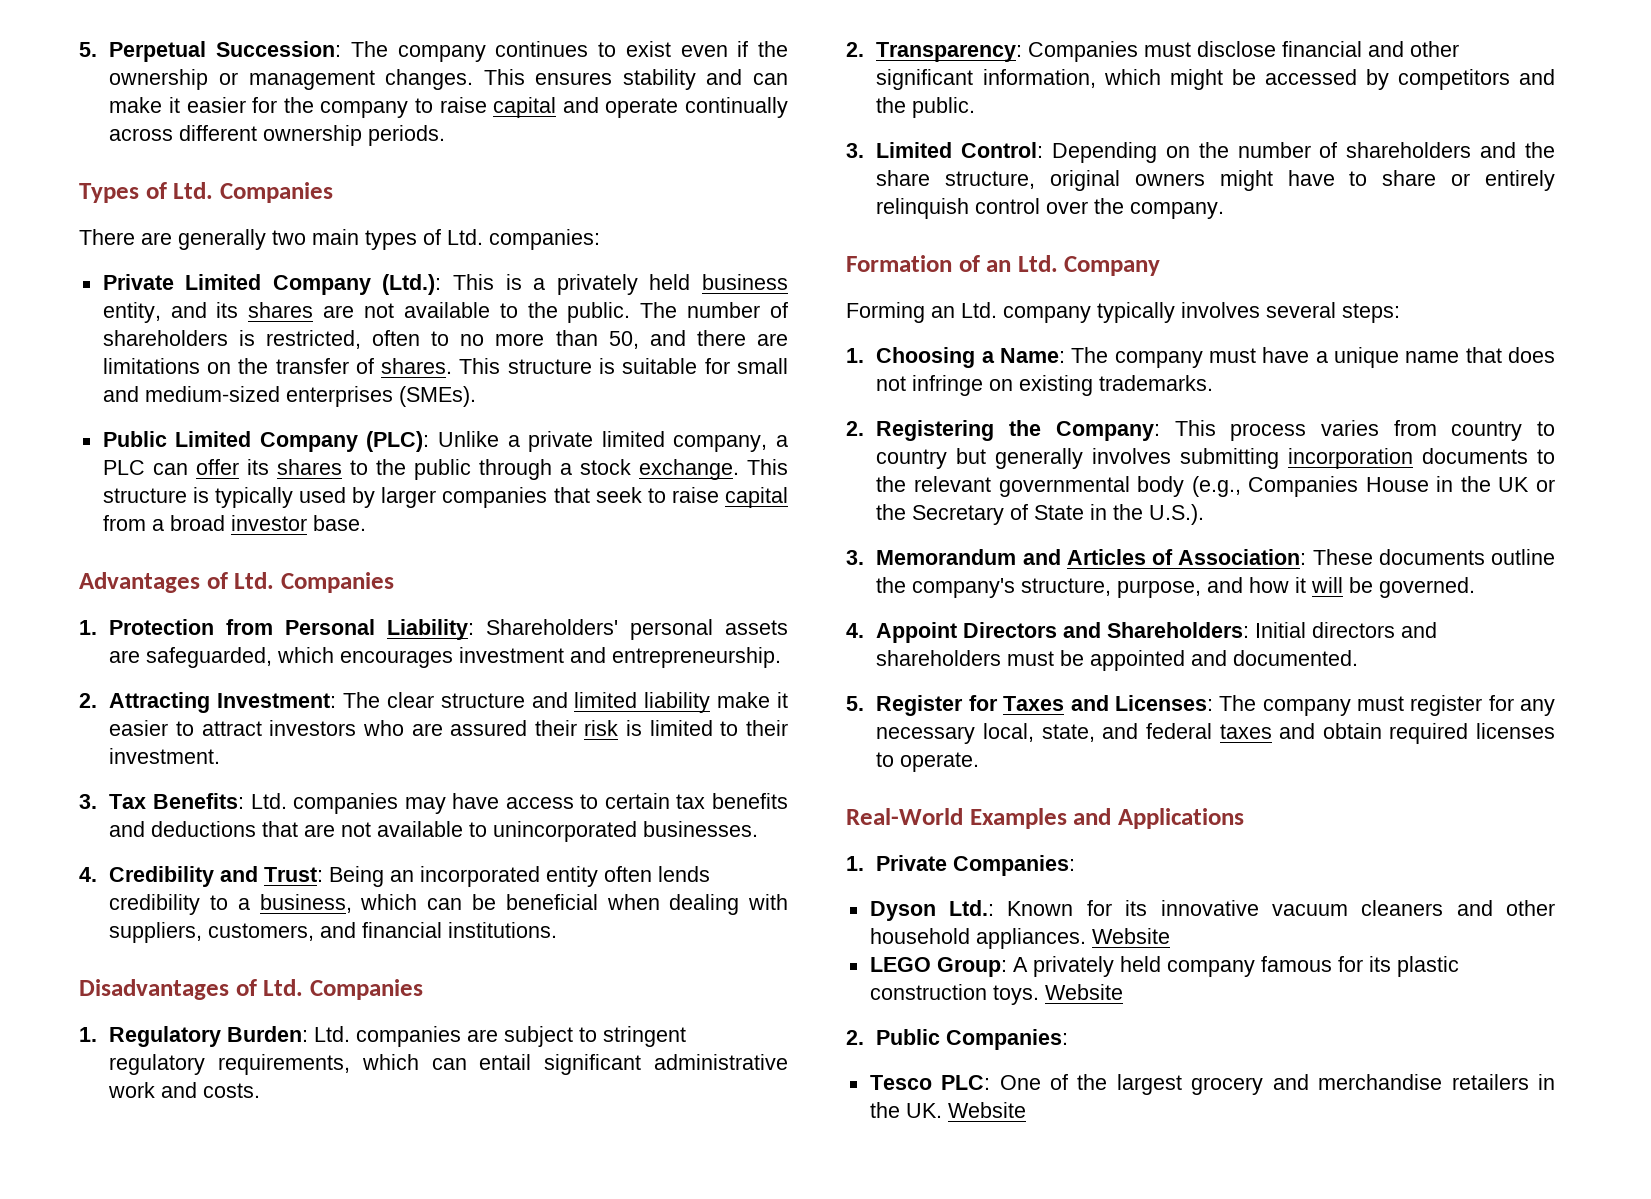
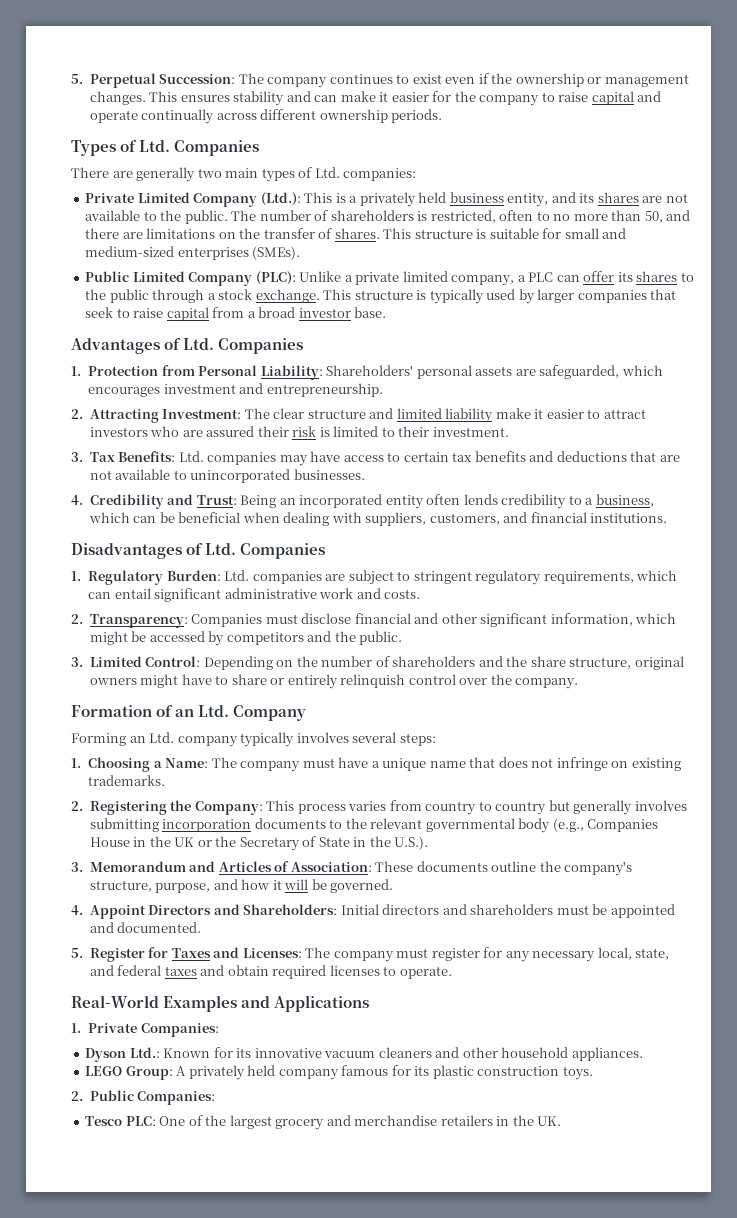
[1091,928,1170,944] Website -> (643, 1054) none
[1044,984,1123,1000] Website -> (593, 1073) none
[947,1102,1026,1118] Website -> (562, 1121) none

